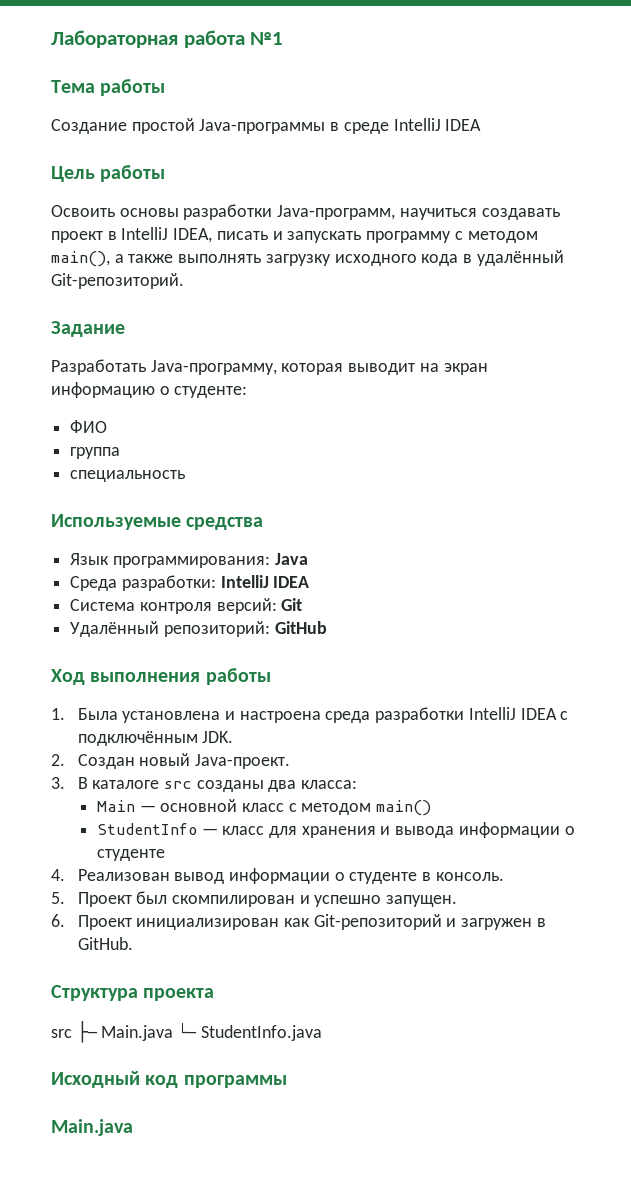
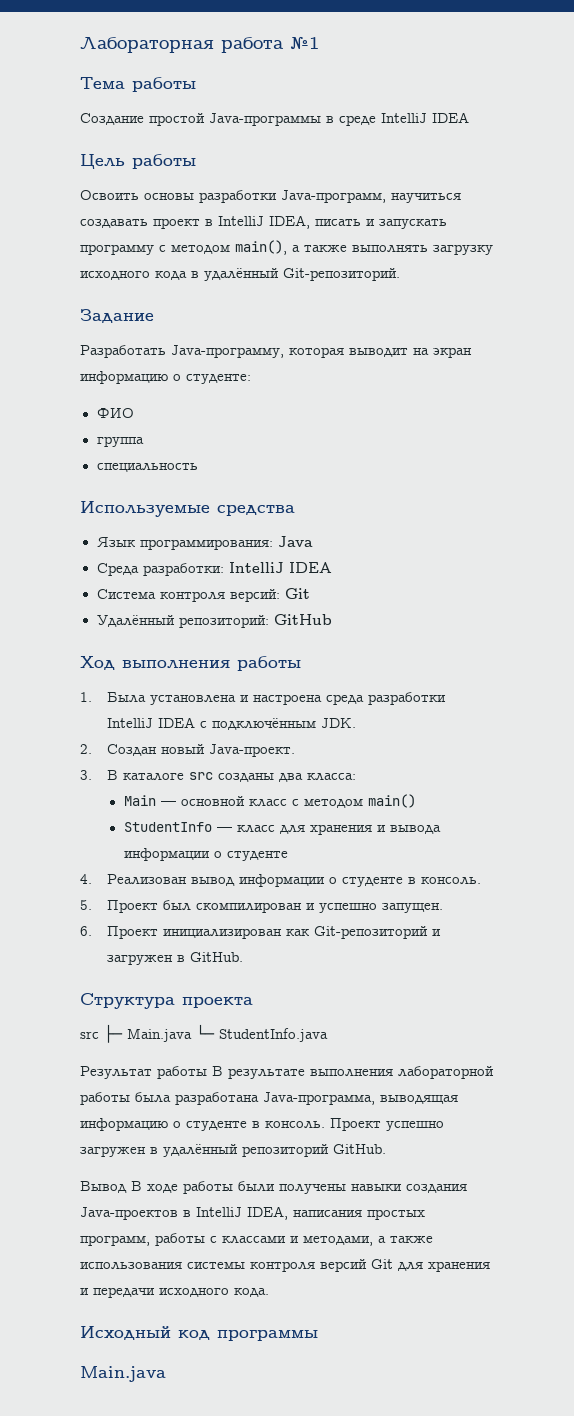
(322, 1033) none -> [80,1066,494,1079] [80,1092,458,1105] [80,1118,444,1131] [80,1144,386,1157] [80,1181,467,1194] [80,1206,425,1220] [80,1233,433,1246] [80,1259,490,1272] [80,1287,269,1298] // Результат работы В результате выполнения лабораторной работы была разработана Java-программа, выводящая информацию о студенте в консоль. Проект успешно загружен в удалённый репозиторий GitHub. // Вывод В ходе работы были получены навыки создания Java-проектов в IntelliJ IDEA, написания простых программ, работы с классами и методами, а также использования системы контроля версий Git для хранения и передачи исходного кода.

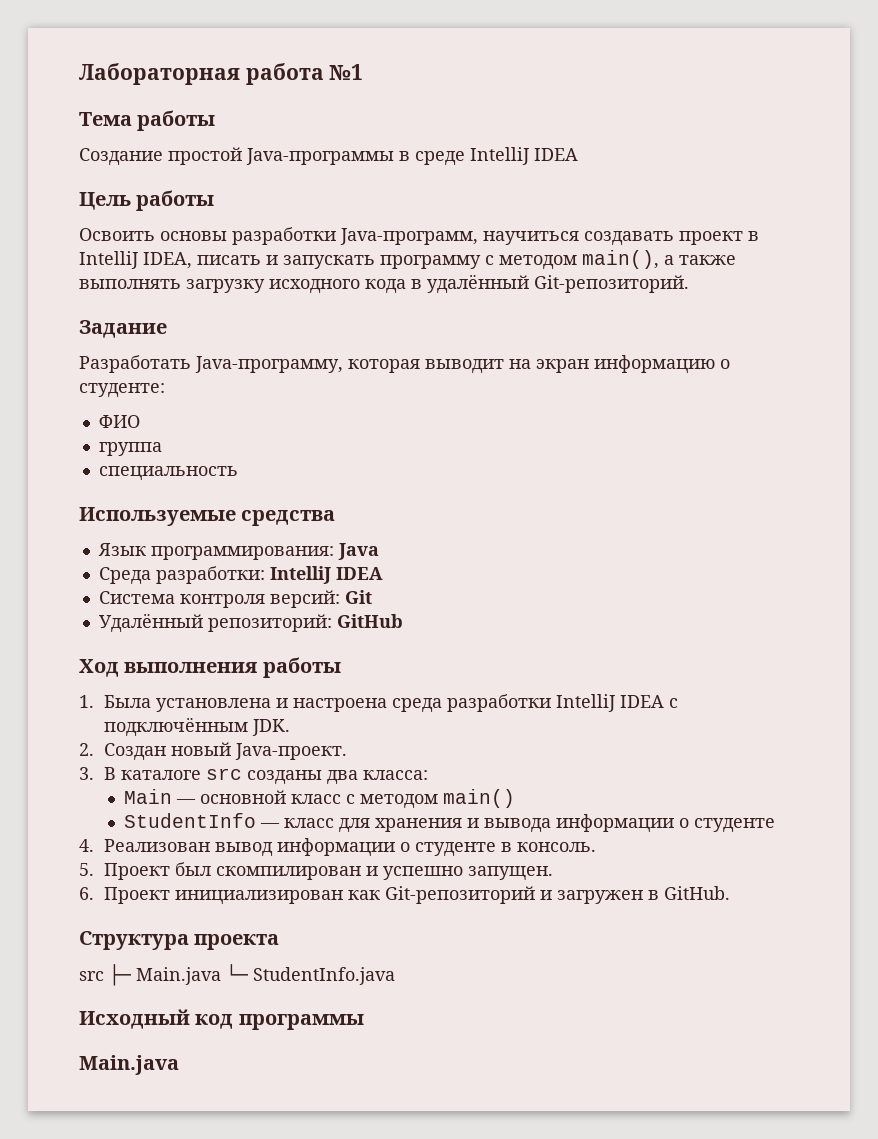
[80,1066,494,1079] [80,1092,458,1105] [80,1118,444,1131] [80,1144,386,1157] [80,1181,467,1194] [80,1206,425,1220] [80,1233,433,1246] [80,1259,490,1272] [80,1287,269,1298] // Результат работы В результате выполнения лабораторной работы была разработана Java-программа, выводящая информацию о студенте в консоль. Проект успешно загружен в удалённый репозиторий GitHub. // Вывод В ходе работы были получены навыки создания Java-проектов в IntelliJ IDEA, написания простых программ, работы с классами и методами, а также использования системы контроля версий Git для хранения и передачи исходного кода. -> (395, 976) none

